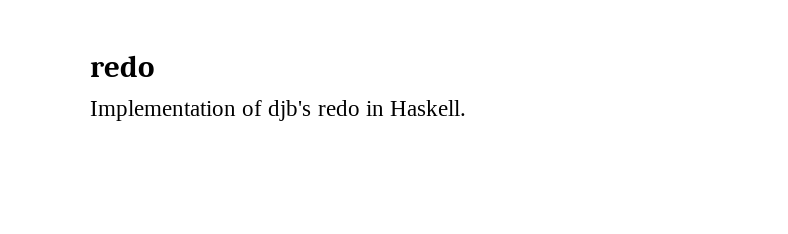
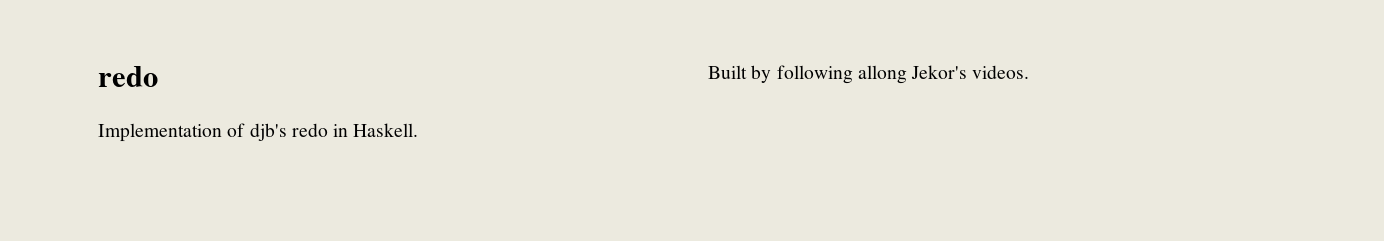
(467, 108) none -> [708,65,1030,84] // Built by following allong Jekor's videos.

